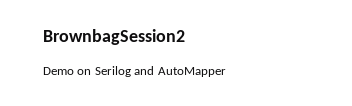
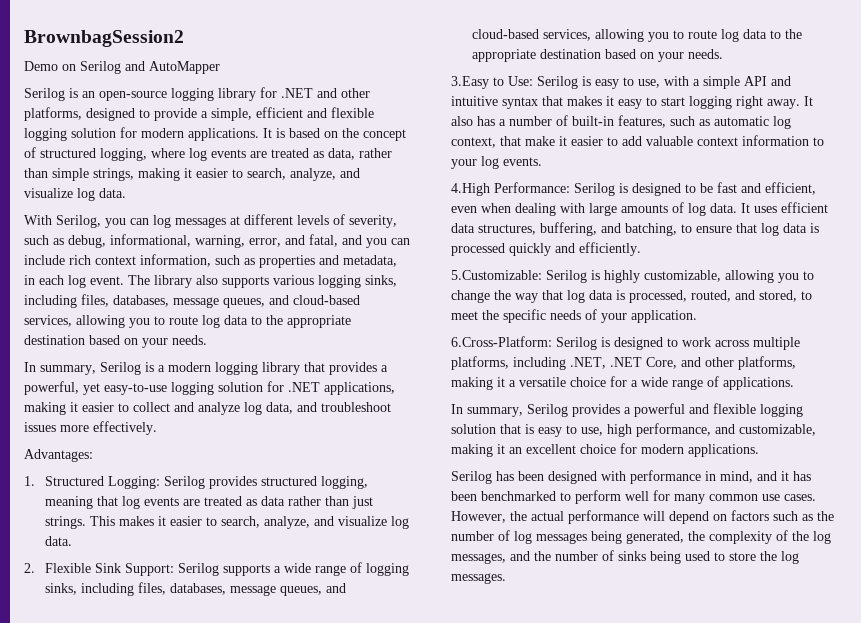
(226, 72) none -> [24,87,370,101] [24,107,374,121] [24,127,406,141] [24,147,392,161] [24,168,360,181] [24,188,126,201] [24,214,397,228] [24,234,410,248] [24,254,397,268] [24,275,397,288] [24,294,360,308] [24,315,351,328] [24,335,207,348] [24,362,388,375] [24,381,395,395] [24,402,391,415] [24,421,157,435] [24,449,93,462] [24,476,368,489] [44,496,373,509] [44,516,409,529] [44,536,72,546] [24,562,409,576] [44,582,346,596] [471,29,802,42] [471,49,723,62] [451,76,791,89] [451,96,813,109] [451,115,791,129] [451,135,824,148] [451,156,542,169] [451,182,816,196] [451,202,828,216] [451,222,819,236] [451,242,641,256] [451,270,814,283] [451,290,812,303] [451,309,697,323] [451,336,800,350] [451,356,796,370] [451,376,794,390] [451,403,803,417] [451,423,816,437] [451,443,759,457] [451,470,811,484] [451,490,816,504] [451,510,834,524] [451,530,831,544] [451,550,799,564] [451,573,506,584] // Serilog is an open-source logging library for .NET and other platforms, designed to provide a simple, efficient and flexible logging solution for modern applications. It is based on the concept of structured logging, where log events are treated as data, rather than simple strings, making it easier to search, analyze, and visualize log data. // With Serilog, you can log messages at different levels of severity, such as debug, informational, warning, error, and fatal, and you can include rich context information, such as properties and metadata, in each log event. The library also supports various logging sinks, including files, databases, message queues, and cloud-based services, allowing you to route log data to the appropriate destination based on your needs. // In summary, Serilog is a modern logging library that provides a powerful, yet easy-to-use logging solution for .NET applications, making it easier to collect and analyze log data, and troubleshoot issues more effectively. // Advantages: // 1. Structured Logging: Serilog provides structured logging, meaning that log events are treated as data rather than just strings. This makes it easier to search, analyze, and visualize log data. // 2. Flexible Sink Support: Serilog supports a wide range of logging sinks, including files, databases, message queues, and cloud-based services, allowing you to route log data to the appropriate destination based on your needs. // 3.Easy to Use: Serilog is easy to use, with a simple API and intuitive syntax that makes it easy to start logging right away. It also has a number of built-in features, such as automatic log context, that make it easier to add valuable context information to your log events. // 4.High Performance: Serilog is designed to be fast and efficient, even when dealing with large amounts of log data. It uses efficient data structures, buffering, and batching, to ensure that log data is processed quickly and efficiently. // 5.Customizable: Serilog is highly customizable, allowing you to change the way that log data is processed, routed, and stored, to meet the specific needs of your application. // 6.Cross-Platform: Serilog is designed to work across multiple platforms, including .NET, .NET Core, and other platforms, making it a versatile choice for a wide range of applications. // In summary, Serilog provides a powerful and flexible logging solution that is easy to use, high performance, and customizable, making it an excellent choice for modern applications. // Serilog has been designed with performance in mind, and it has been benchmarked to perform well for many common use cases. However, the actual performance will depend on factors such as the number of log messages being generated, the complexity of the log messages, and the number of sinks being used to store the log messages.

